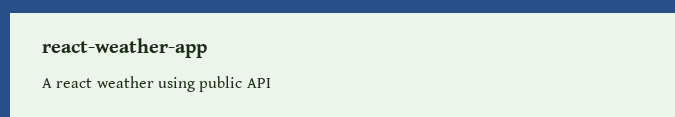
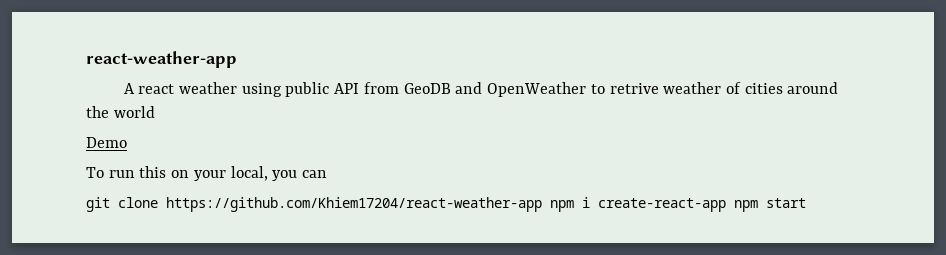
(271, 83) none -> [363,82,839,97] [86,106,155,118] [86,137,127,148] [86,166,328,181] [86,197,806,212] from GeoDB and OpenWeather to retrive weather of cities around the world // Demo // To run this on your local, you can // git clone https://github.com/Khiem17204/react-weather-app npm i create-react-app npm start

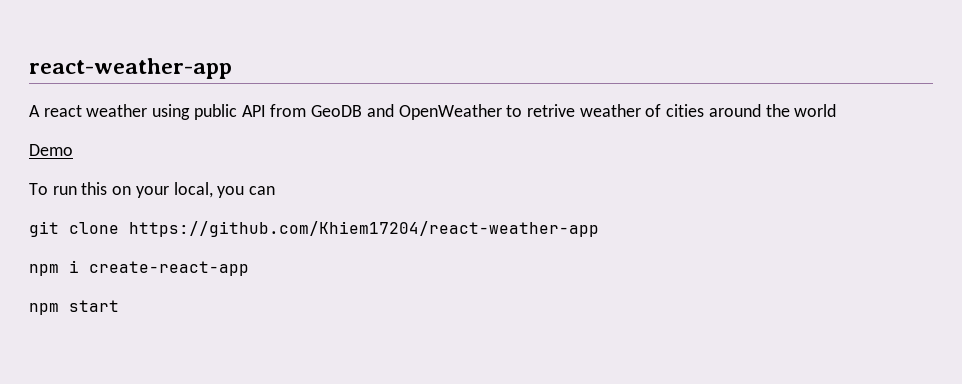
(542, 204) none -> (599, 229) //
(726, 205) none -> (249, 268) //

